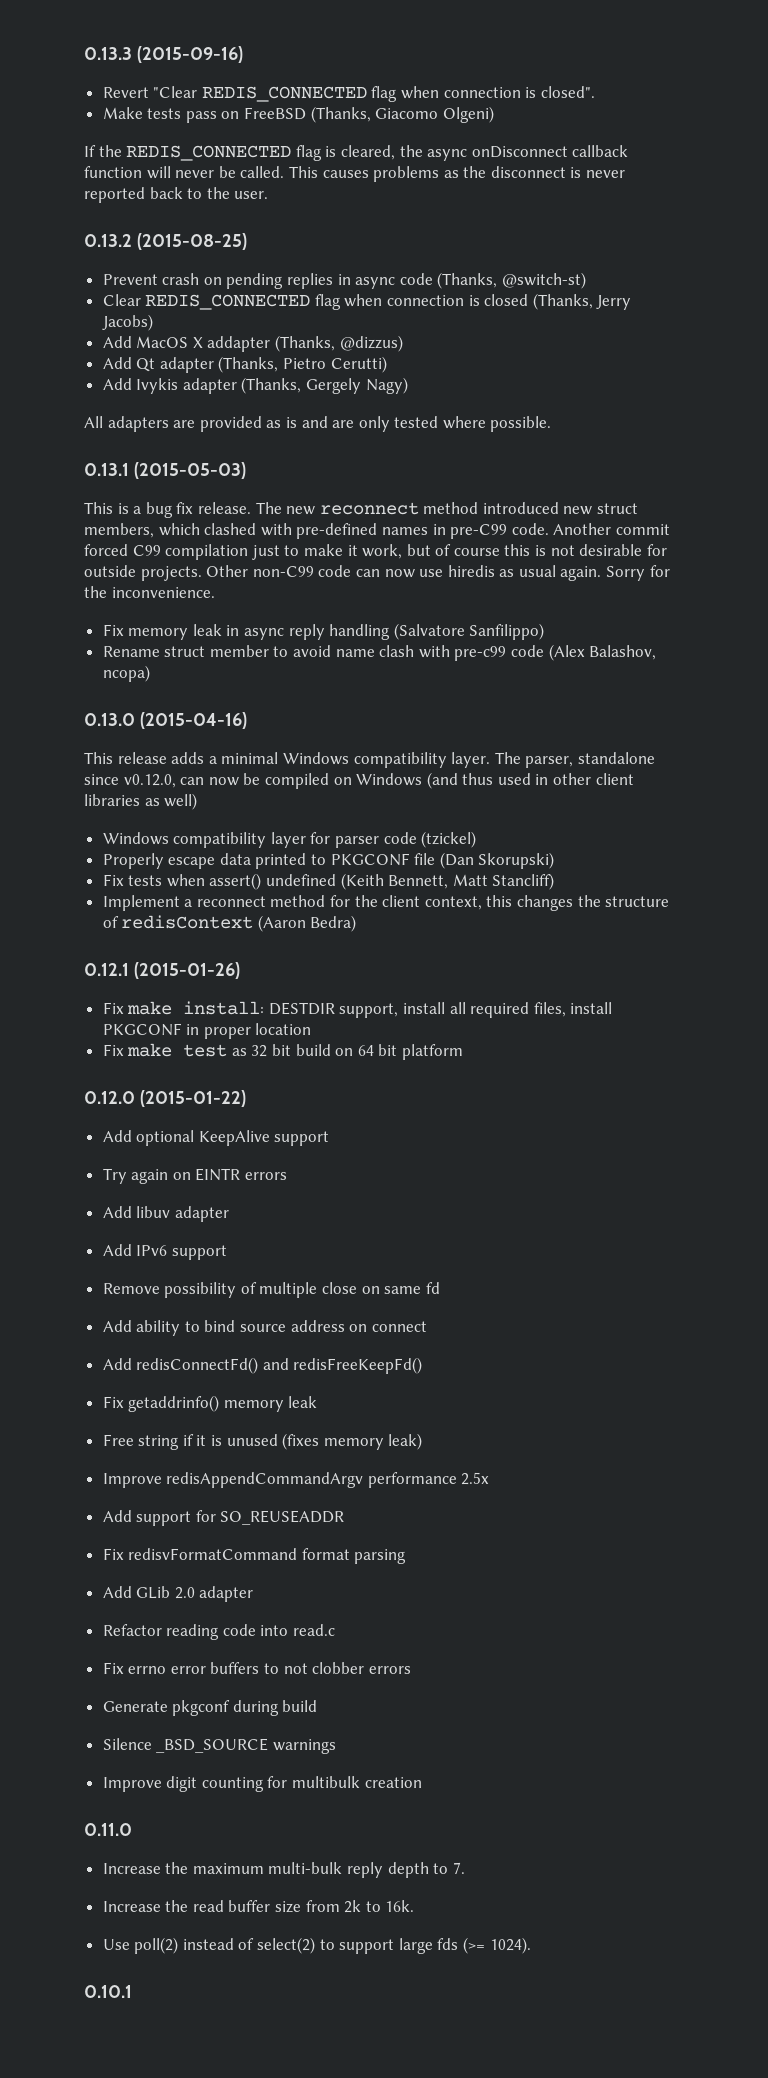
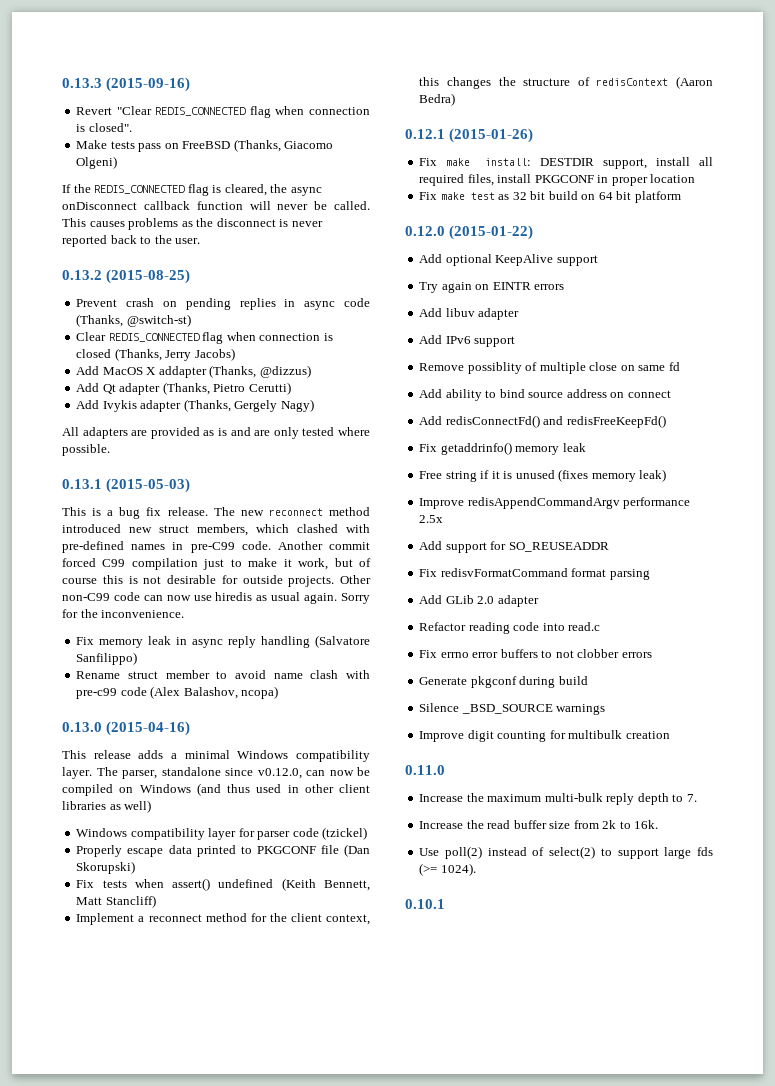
[164,1282,237,1298] possibility -> [467,362,522,374] possiblity

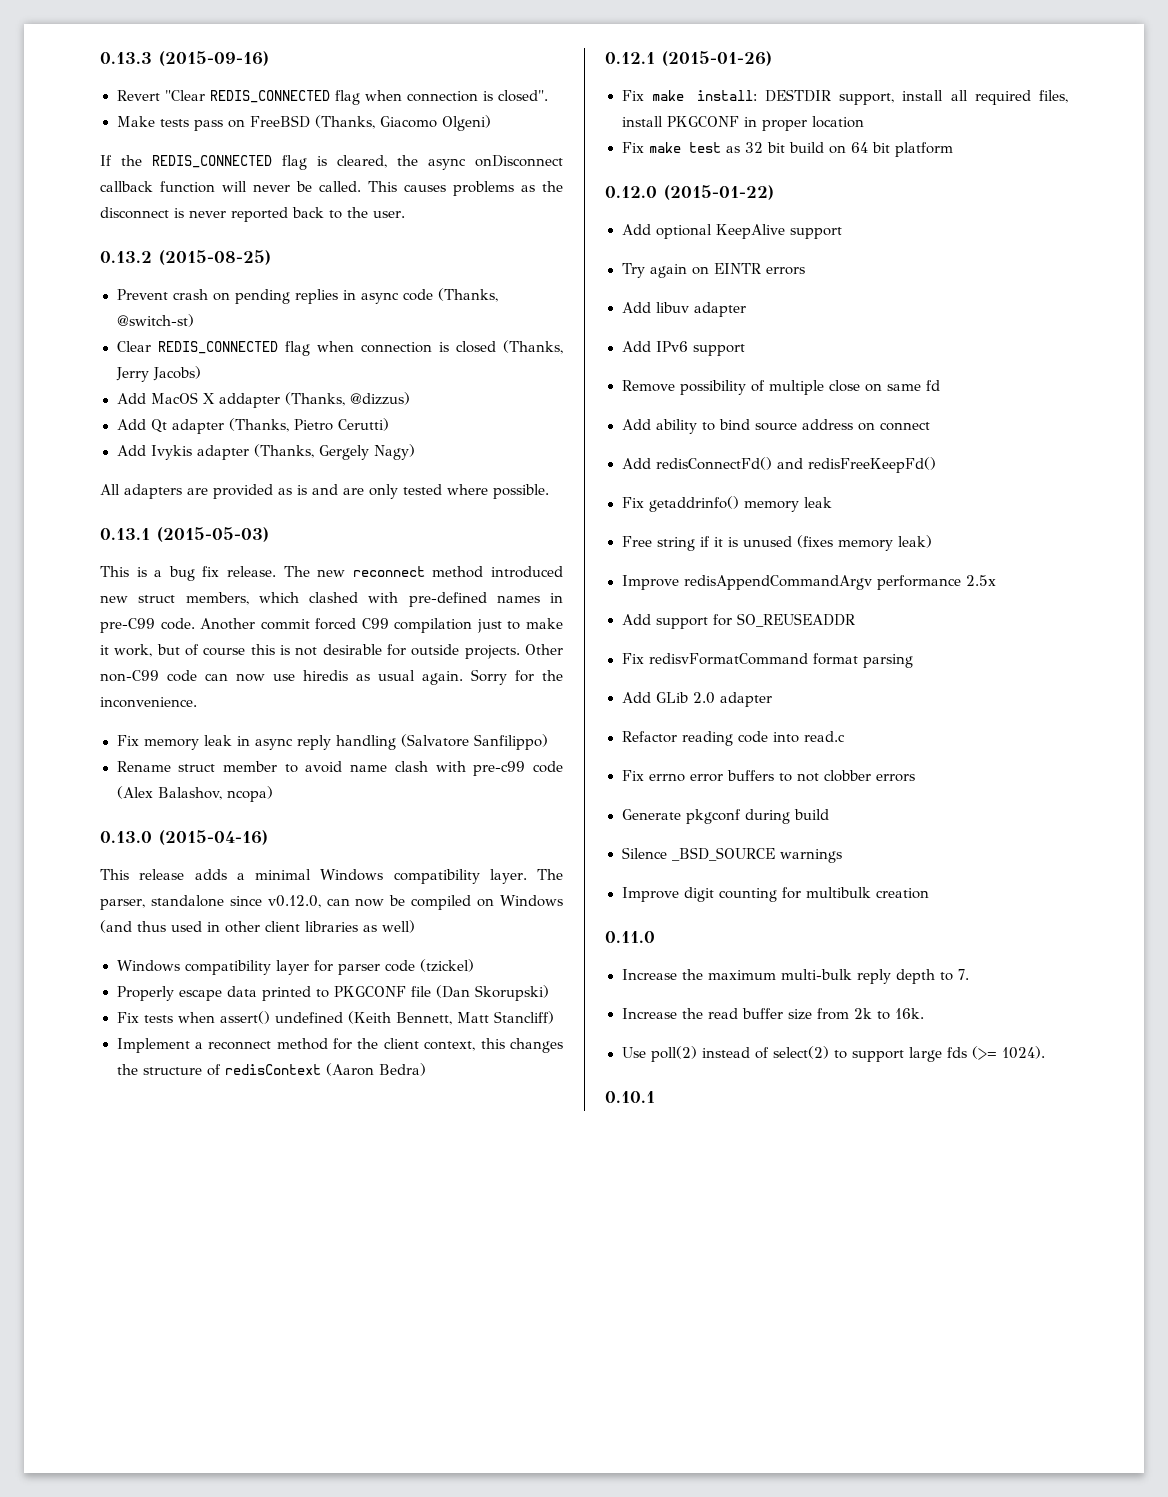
[467,362,522,374] possiblity -> [679,380,746,395] possibility

